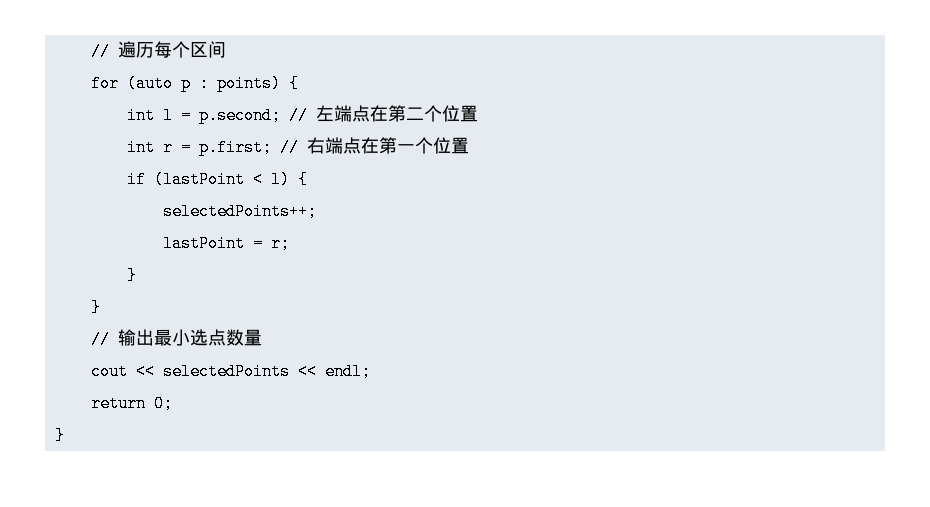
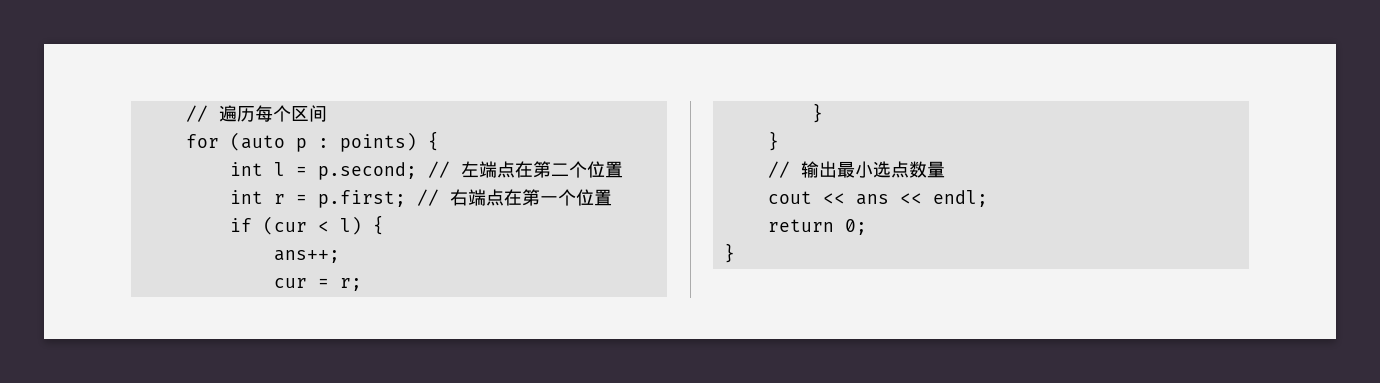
[154,171,246,188] (lastPoint -> [262,216,307,235] (cur
[163,203,318,220] [163,235,246,252] selectedPoints++; // lastPoint -> [273,250,340,263] [273,278,307,288] ans++; // cur
[163,363,291,380] selectedPoints -> [855,194,889,205] ans

